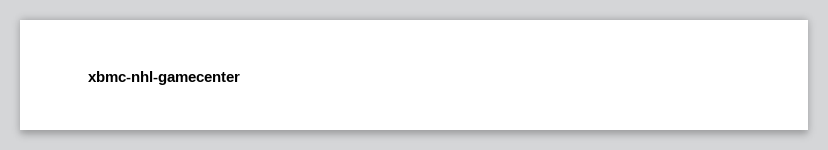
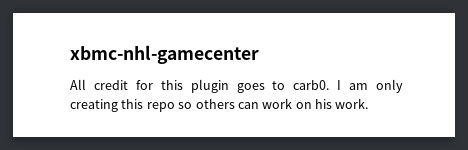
(240, 78) none -> [70,79,403,93] [70,98,369,112] // All credit for this plugin goes to carb0. I am only creating this repo so others can work on his work.

